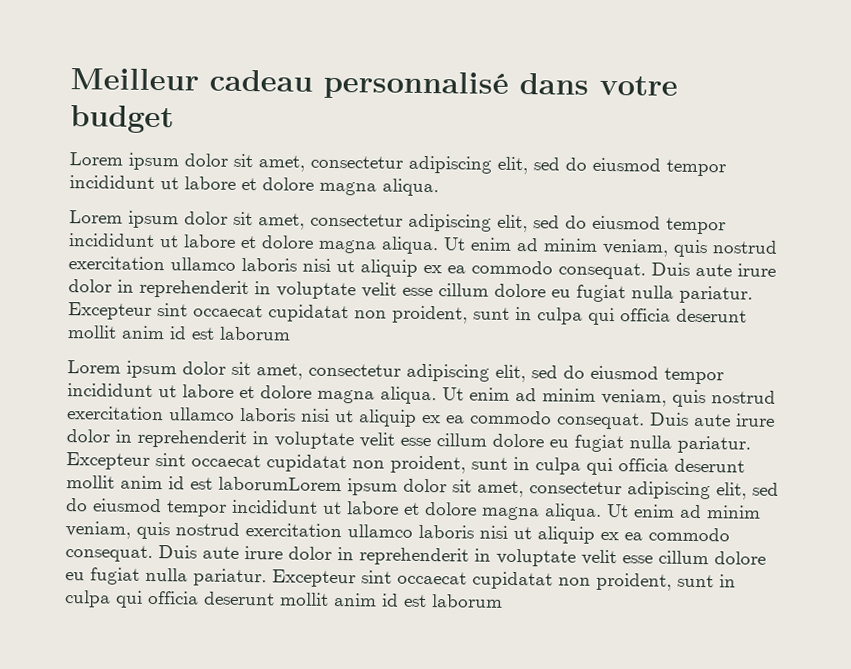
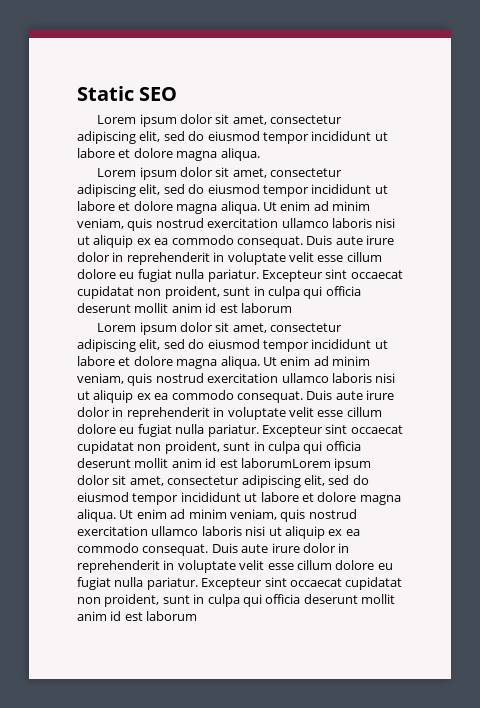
[70,68,678,100] [70,105,174,134] Meilleur cadeau personnalisé dans votre budget -> [77,86,178,101] Static SEO

